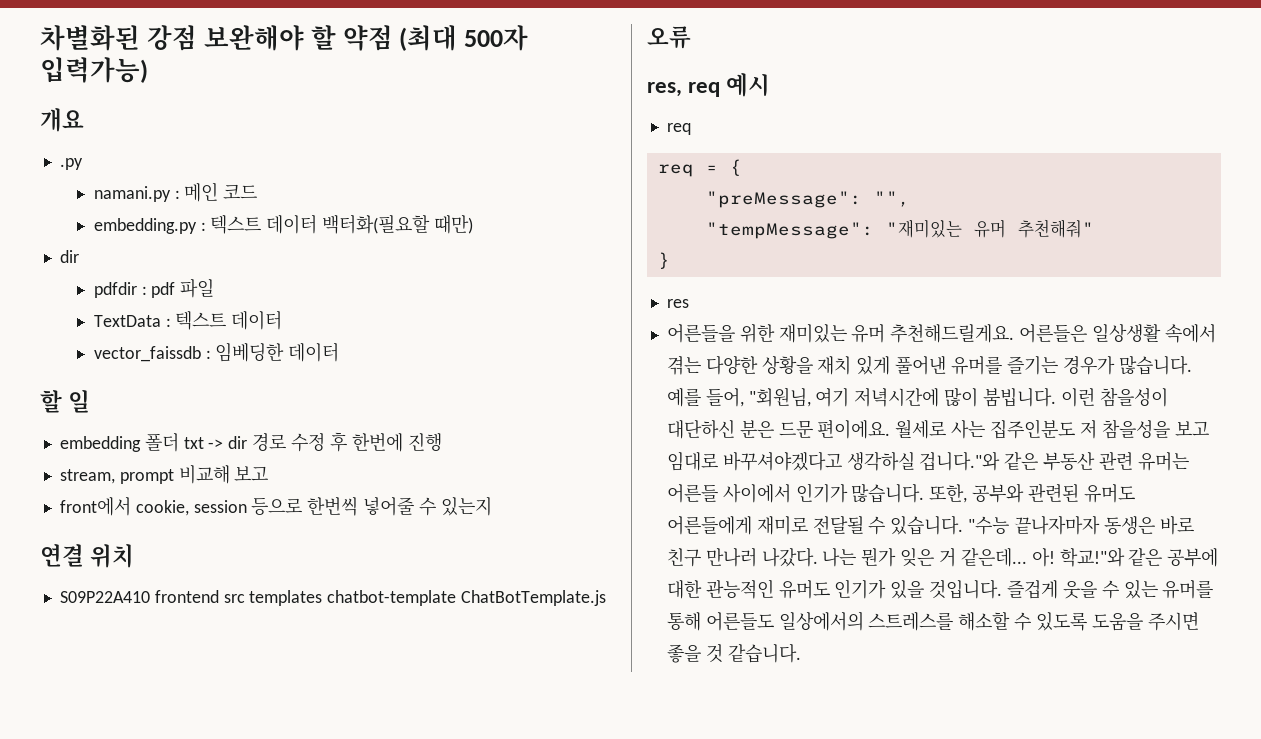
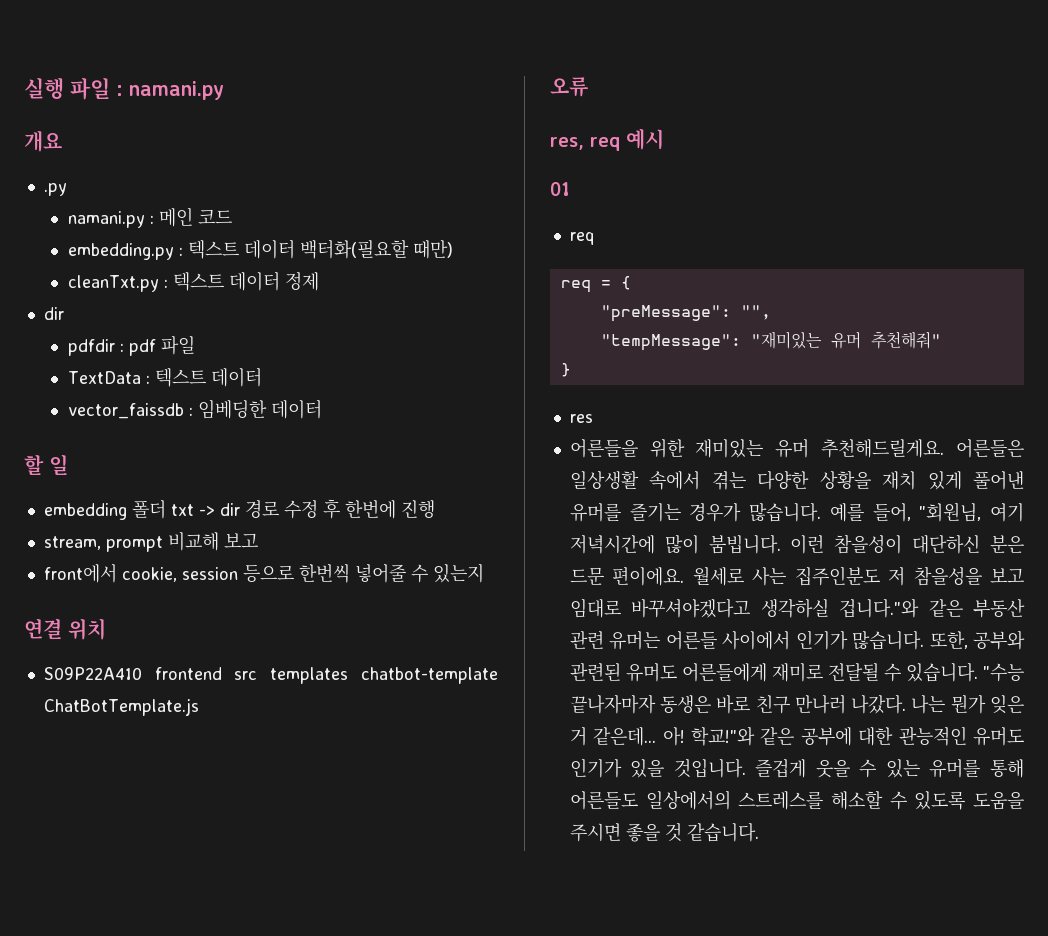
[40,25,529,51] [40,57,148,83] 차별화된 강점 보완해야 할 약점 (최대 500자 입력가능) -> [24,77,224,100] 실행 파일 : namani.py
(473, 224) none -> [67,271,319,292] // cleanTxt.py : 텍스트 데이터 정제
(771, 85) none -> [550,182,570,196] // 01

